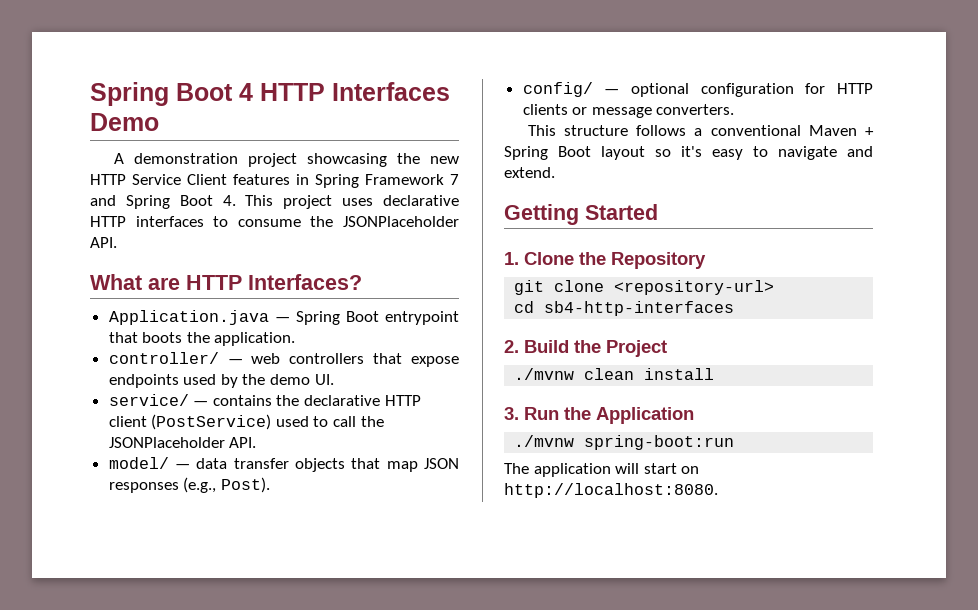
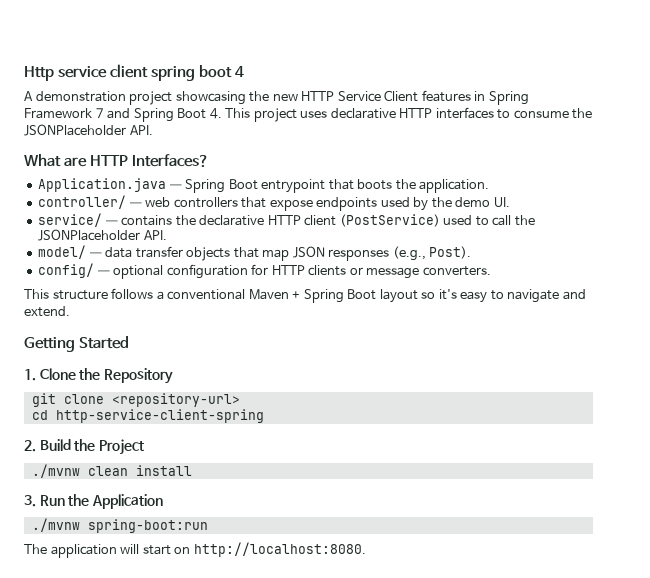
[90,82,450,106] [90,113,159,131] Spring Boot 4 HTTP Interfaces Demo -> [24,64,245,81] Http service client spring boot 4
[544,301,735,316] sb4-http-interfaces -> [55,409,264,423] http-service-client-spring

